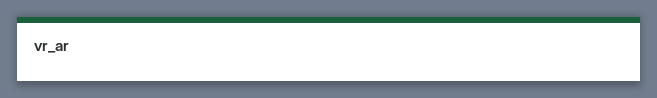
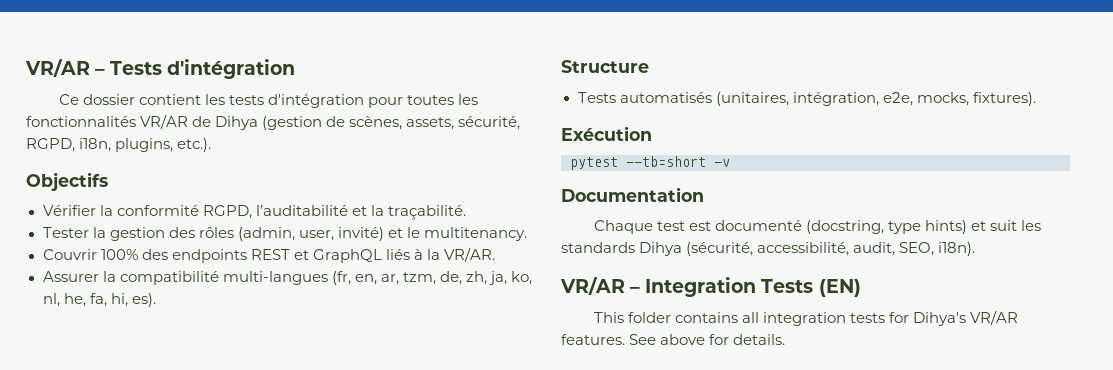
[34,43,69,53] vr_ar -> [25,59,296,79] [58,94,479,108] [26,114,521,130] [26,138,212,152] [26,172,108,191] [42,205,466,220] [42,227,527,241] [42,247,496,263] [42,271,533,285] [42,293,156,307] [561,60,649,73] [577,92,1036,106] [561,126,652,141] [570,156,730,170] [561,187,704,202] [593,220,1042,234] [561,242,976,256] [560,277,861,297] [593,310,1019,326] [561,334,786,345] VR/AR – Tests d'intégration // Ce dossier contient les tests d'intégration pour toutes les fonctionnalités VR/AR de Dihya (gestion de scènes, assets, sécurité, RGPD, i18n, plugins, etc.). // Objectifs // Vérifier la conformité RGPD, l’auditabilité et la traçabilité. // Tester la gestion des rôles (admin, user, invité) et le multitenancy. // Couvrir 100% des endpoints REST et GraphQL liés à la VR/AR. // Assurer la compatibilité multi-langues (fr, en, ar, tzm, de, zh, ja, ko, nl, he, fa, hi, es). // Structure // Tests automatisés (unitaires, intégration, e2e, mocks, fixtures). // Exécution // pytest --tb=short -v // Documentation // Chaque test est documenté (docstring, type hints) et suit les standards Dihya (sécurité, accessibilité, audit, SEO, i18n). // VR/AR – Integration Tests (EN) // This folder contains all integration tests for Dihya's VR/AR features. See above for details.

